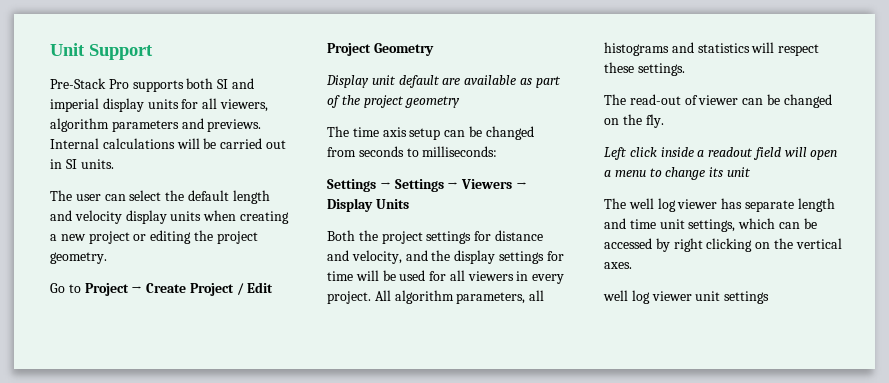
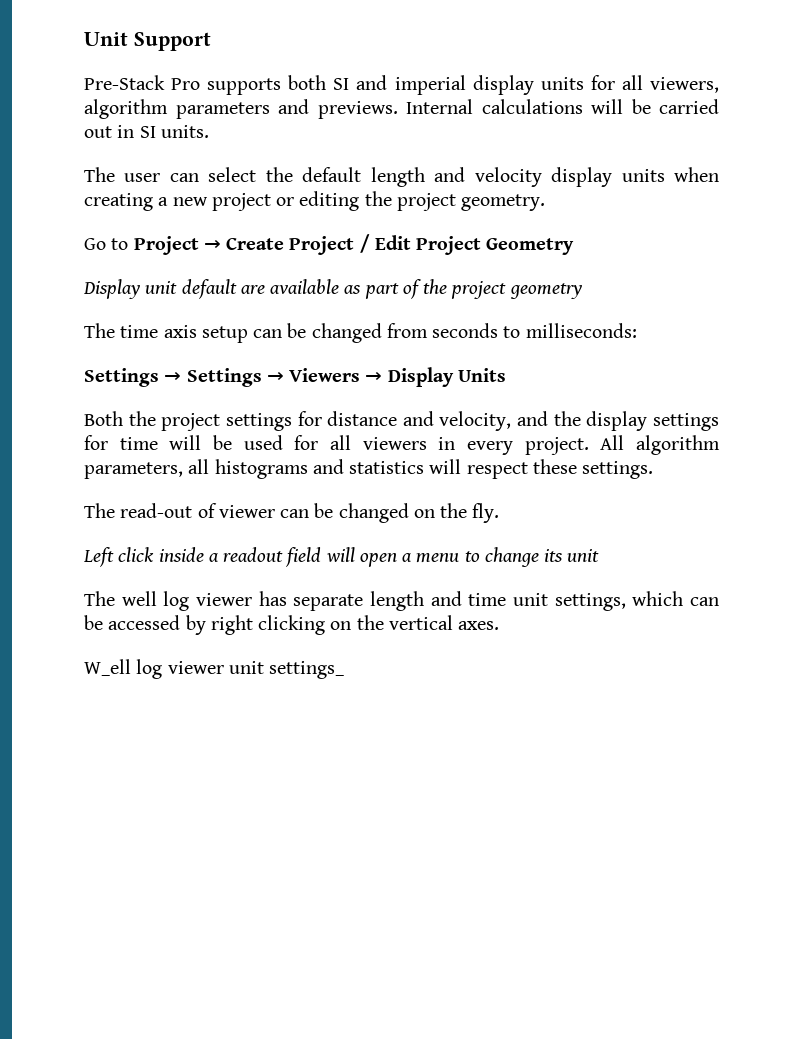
[603,290,628,301] well -> [84,659,131,676] W_ell
[724,291,770,304] settings -> [269,661,345,679] settings_

